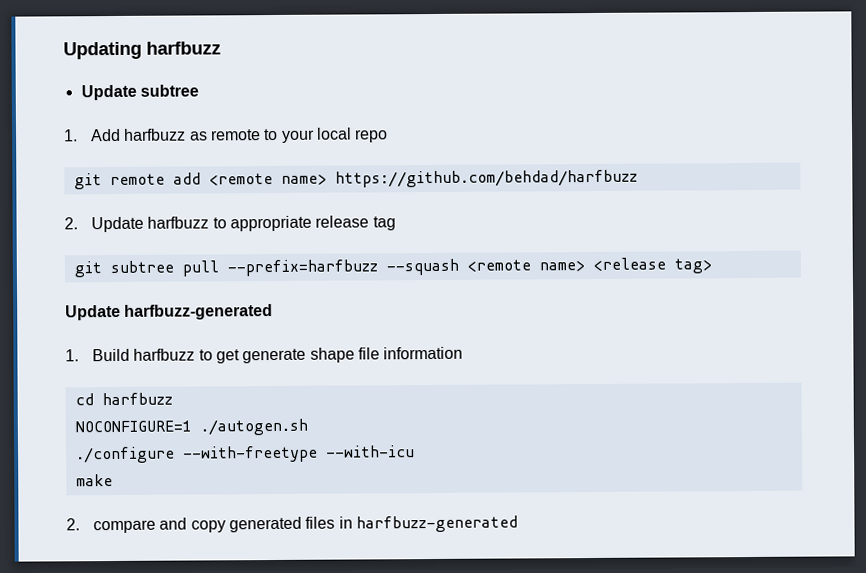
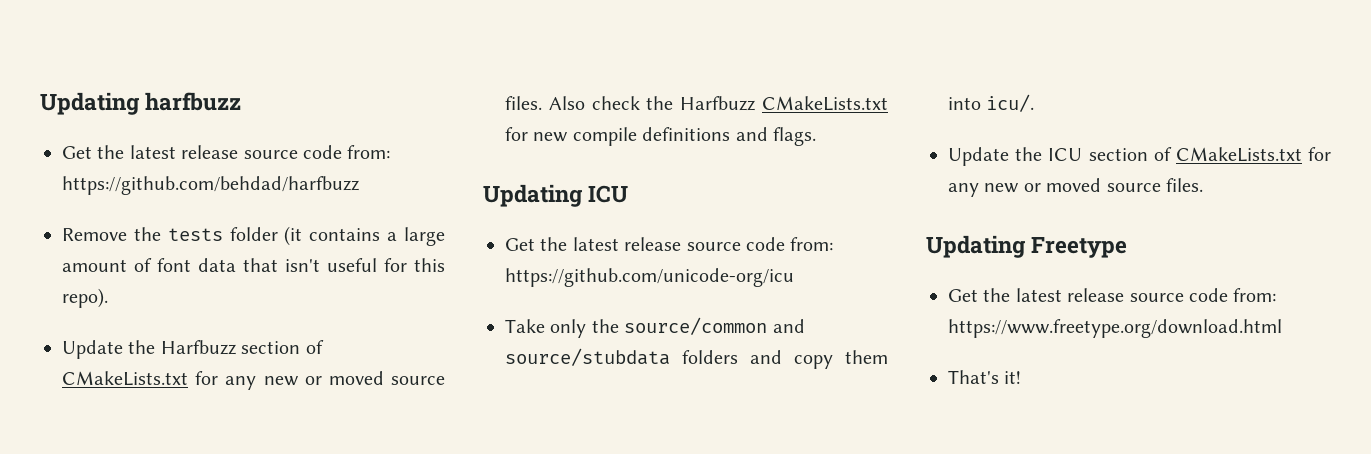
[80,84,199,101] [64,127,389,143] [73,169,638,190] [64,215,396,233] [73,257,712,278] [65,304,274,321] [65,346,464,364] [74,392,173,406] [74,418,308,436] [75,445,415,464] [75,474,113,487] [66,515,519,534] Update subtree // 1. Add harfbuzz as remote to your local repo // git remote add <remote name> https://github.com/behdad/harfbuzz // 2. Update harfbuzz to appropriate release tag // git subtree pull --prefix=harfbuzz --squash <remote name> <release tag> // Update harfbuzz-generated // 1. Build harfbuzz to get generate shape file information // cd harfbuzz // NOCONFIGURE=1 ./autogen.sh // ./configure --with-freetype --with-icu // make // 2. compare and copy generated files in harfbuzz-generated -> [62,145,391,159] [62,176,359,195] [62,226,445,246] [62,258,445,272] [62,288,108,308] [62,340,324,359] [62,371,446,390] [505,96,888,111] [505,127,816,146] [483,184,629,207] [505,237,834,251] [505,268,794,287] [505,317,805,338] [505,348,888,369] [948,94,1035,112] [948,147,1331,166] [948,178,1203,197] [926,235,1128,258] [948,288,1277,302] [948,319,1282,338] [948,370,1022,384] Get the latest release source code from: https://github.com/behdad/harfbuzz // Remove the tests folder (it contains a large amount of font data that isn't useful for this repo). // Update the Harfbuzz section of CMakeLists.txt for any new or moved source files. Also check the Harfbuzz CMakeLists.txt for new compile definitions and flags. // Updating ICU // Get the latest release source code from: https://github.com/unicode-org/icu // Take only the source/common and source/stubdata folders and copy them into icu/. // Update the ICU section of CMakeLists.txt for any new or moved source files. // Updating Freetype // Get the latest release source code from: https://www.freetype.org/download.html // That's it!

